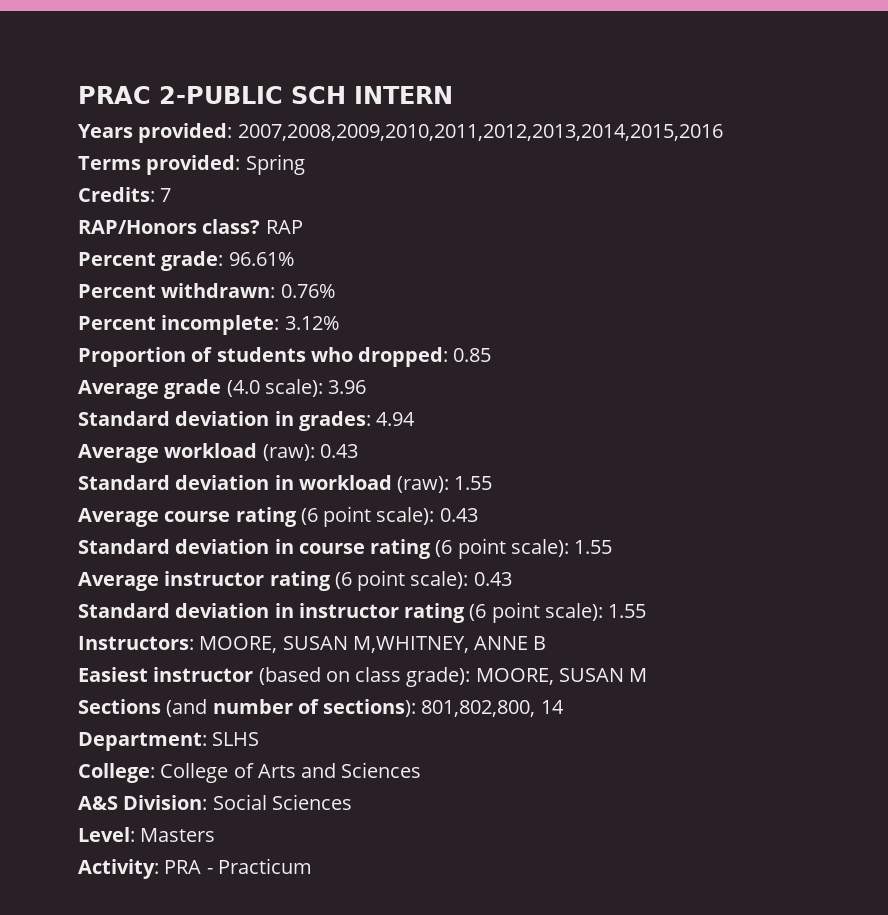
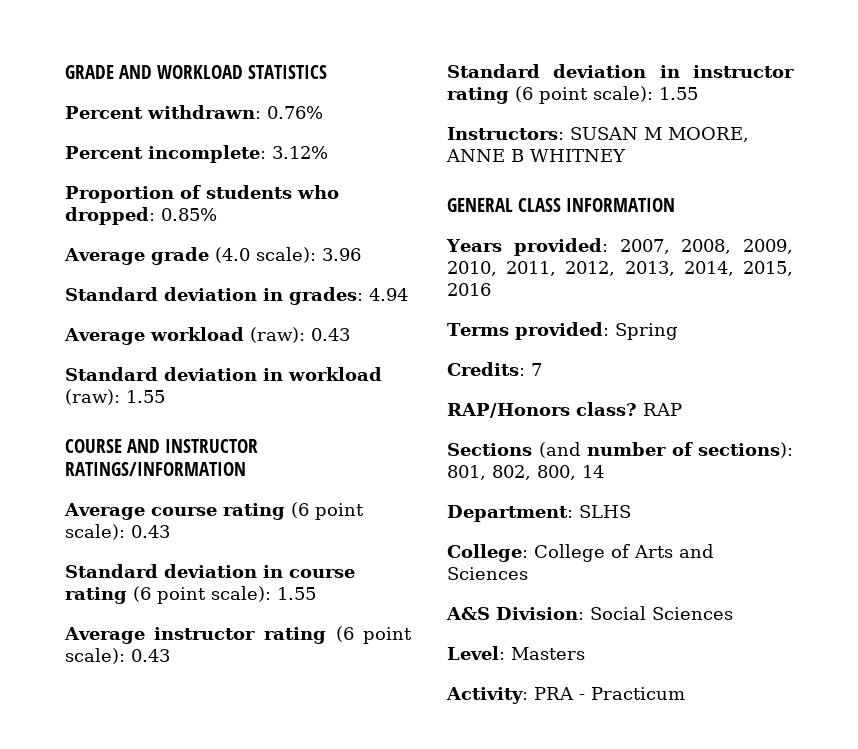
[78,86,453,104] [78,123,723,143] [78,154,305,175] [78,187,172,202] [78,219,303,234] [78,251,294,271] PRAC 2-PUBLIC SCH INTERN // Years provided: 2007,2008,2009,2010,2011,2012,2013,2014,2015,2016 // Terms provided: Spring // Credits: 7 // RAP/Honors class? RAP // Percent grade: 96.61% -> [65,65,327,79] GRADE AND WORKLOAD STATISTICS
[453,348,492,362] 0.85 -> [161,208,217,221] 0.85%
(493, 483) none -> [65,439,258,453] [65,462,246,476] // COURSE AND INSTRUCTOR RATINGS/INFORMATION
[199,636,469,653] MOORE, SUSAN M,WHITNEY, -> [570,127,749,142] SUSAN M MOORE,
[78,667,648,687] // Easiest instructor (based on class grade): MOORE, SUSAN M -> [530,149,626,162] [447,198,675,212] [446,238,793,256] [447,261,793,276] [447,283,491,296] [447,322,678,340] [447,362,542,376] [447,402,682,418] WHITNEY // GENERAL CLASS INFORMATION // Years provided: 2007, 2008, 2009, 2010, 2011, 2012, 2013, 2014, 2015, 2016 // Terms provided: Spring // Credits: 7 // RAP/Honors class? RAP
[421,700,536,717] 801,802,800, -> [447,465,576,480] 801, 802, 800,

